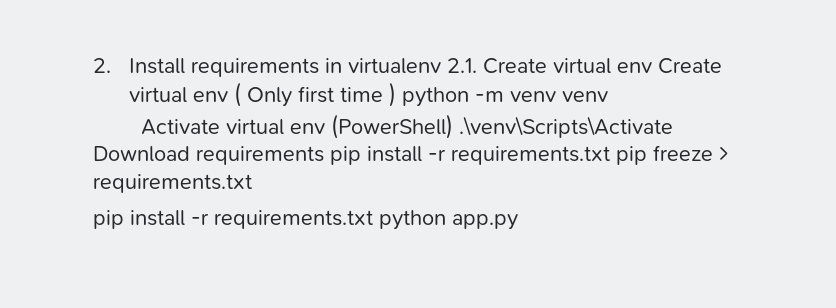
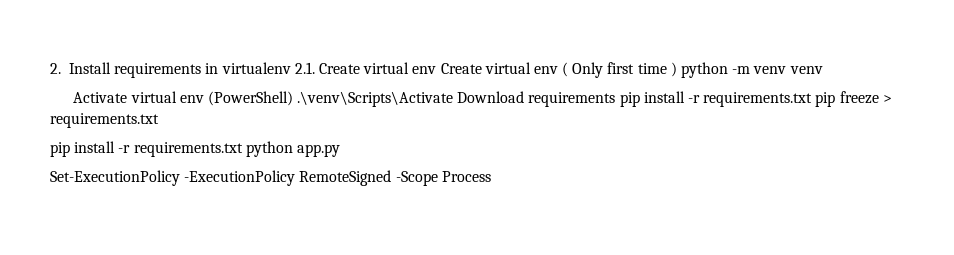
(518, 222) none -> [50,170,491,186] // Set-ExecutionPolicy -ExecutionPolicy RemoteSigned -Scope Process

